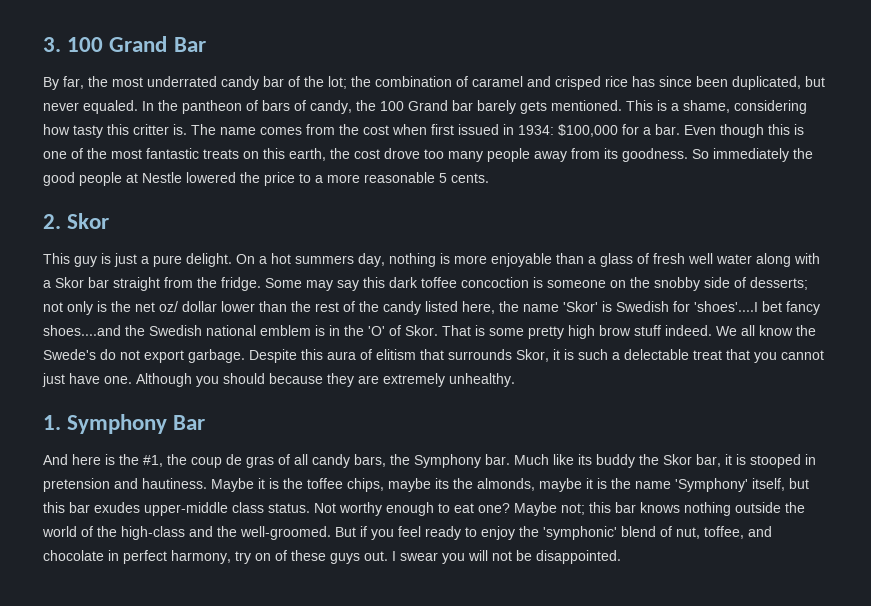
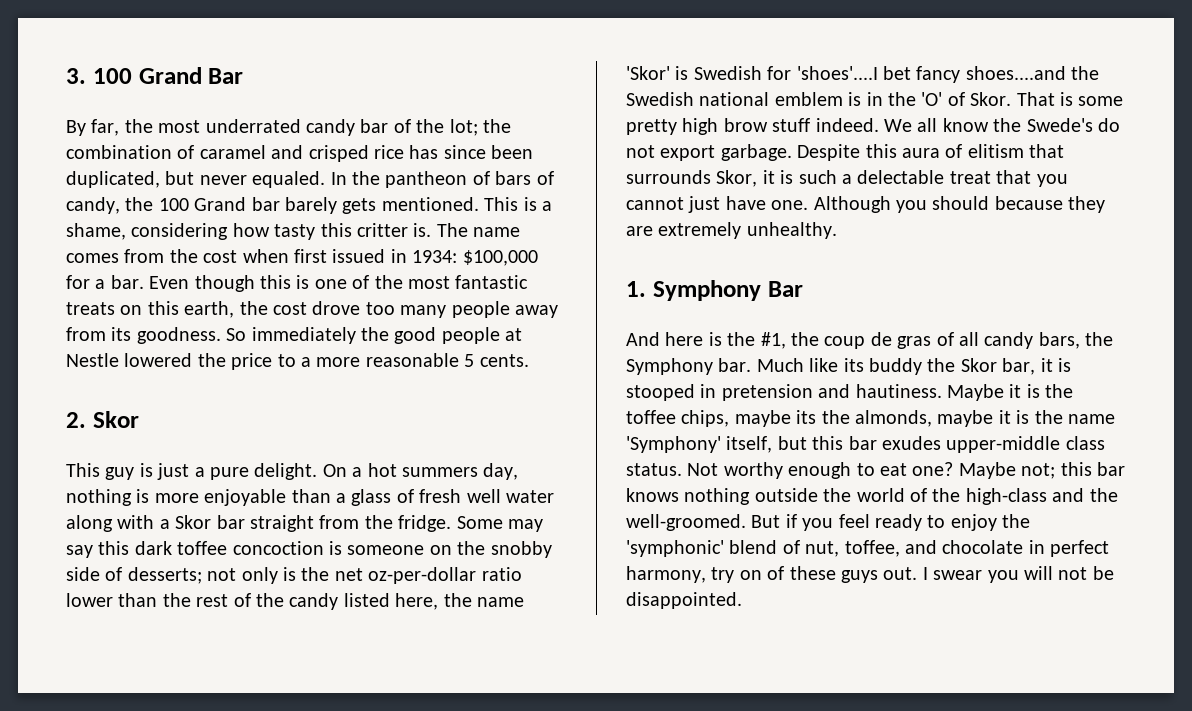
[159,301,217,312] oz/ dollar -> [368,567,522,584] oz-per-dollar ratio

